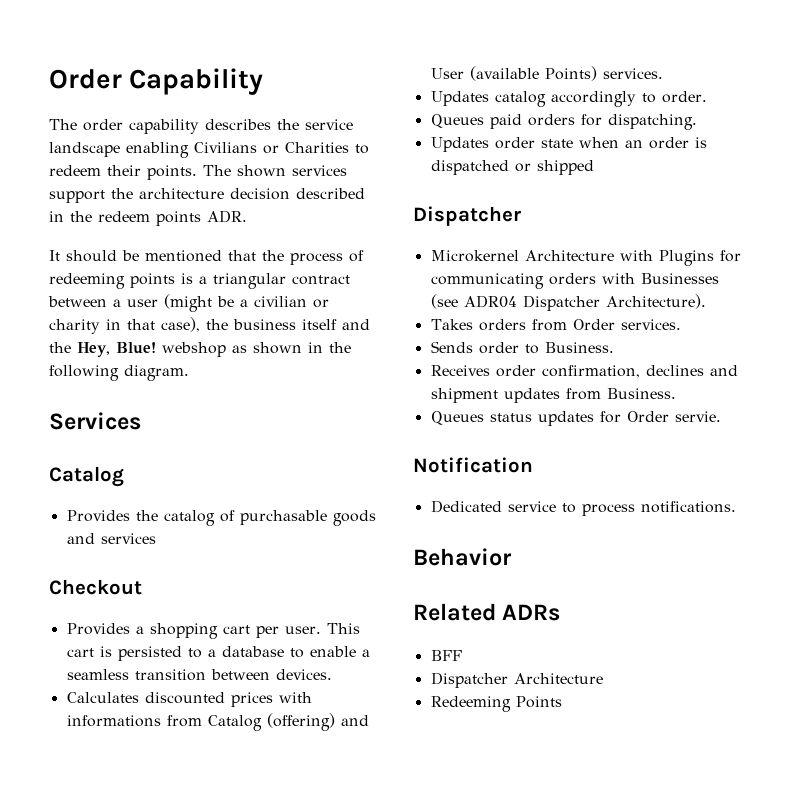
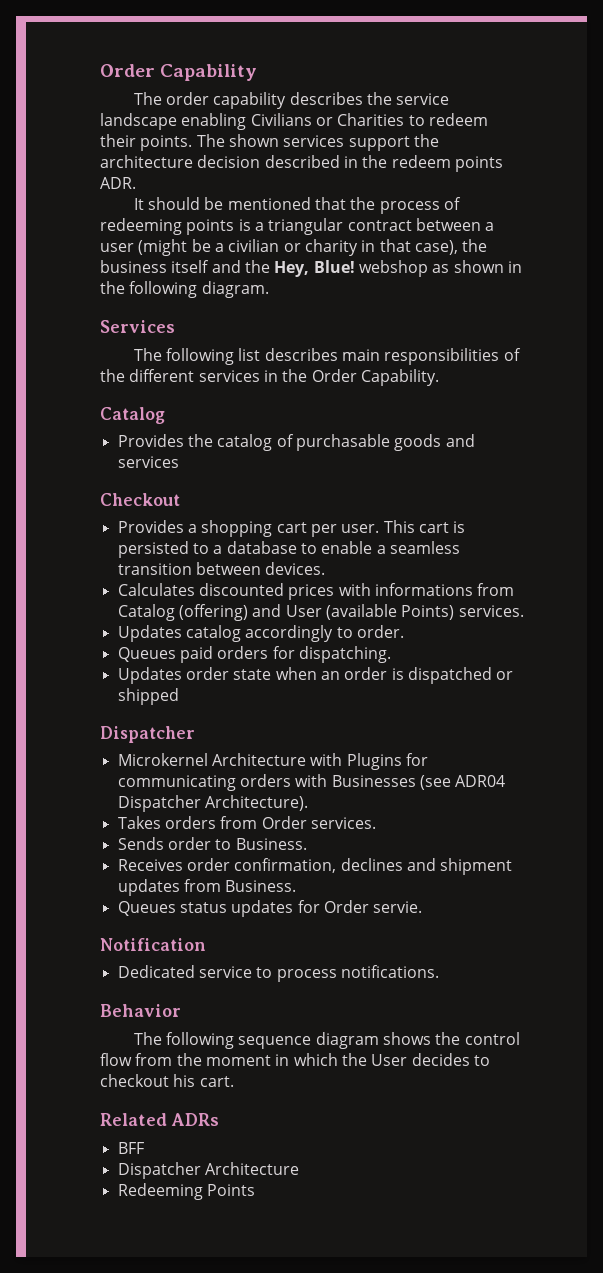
(141, 421) none -> [133,348,521,365] [100,369,439,386] // The following list describes main responsibilities of the different services in the Order Capability.
(512, 557) none -> [133,1032,520,1049] [100,1053,490,1066] [100,1074,234,1087] // The following sequence diagram shows the control flow from the moment in which the User decides to checkout his cart.

